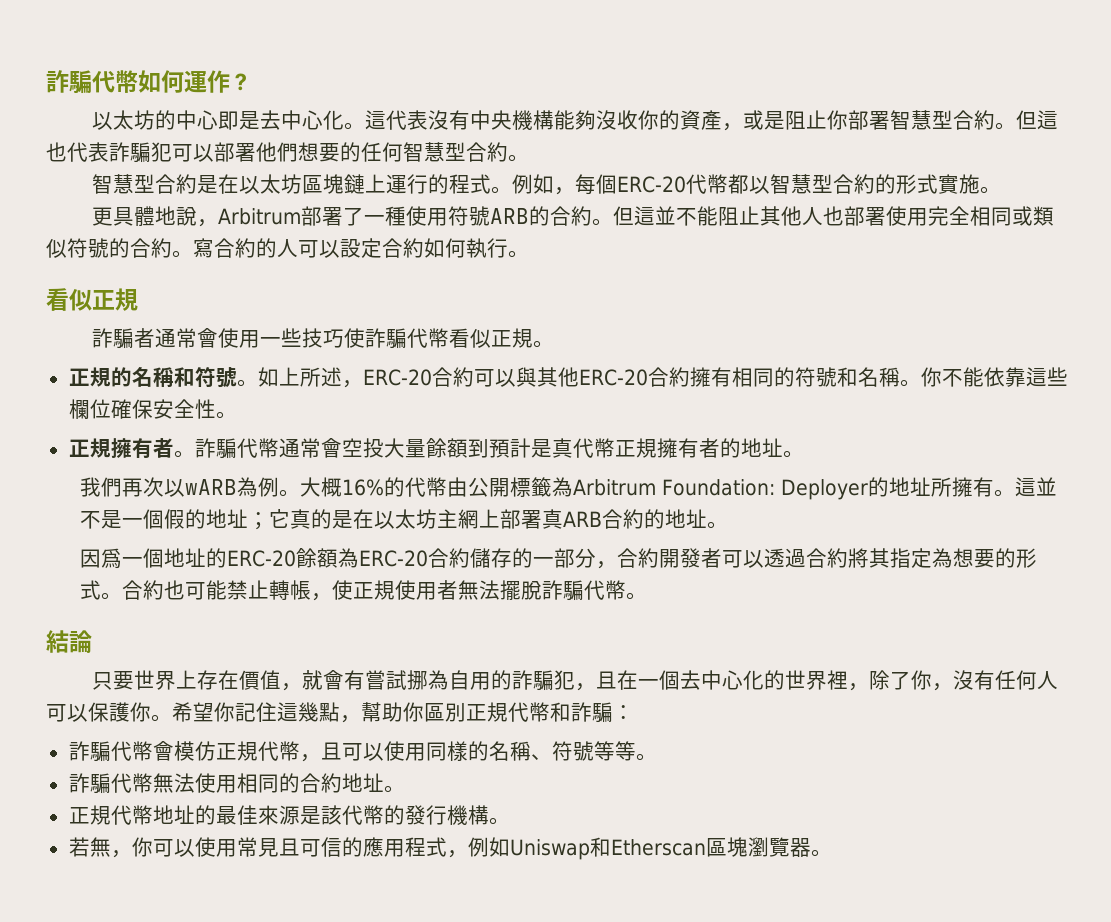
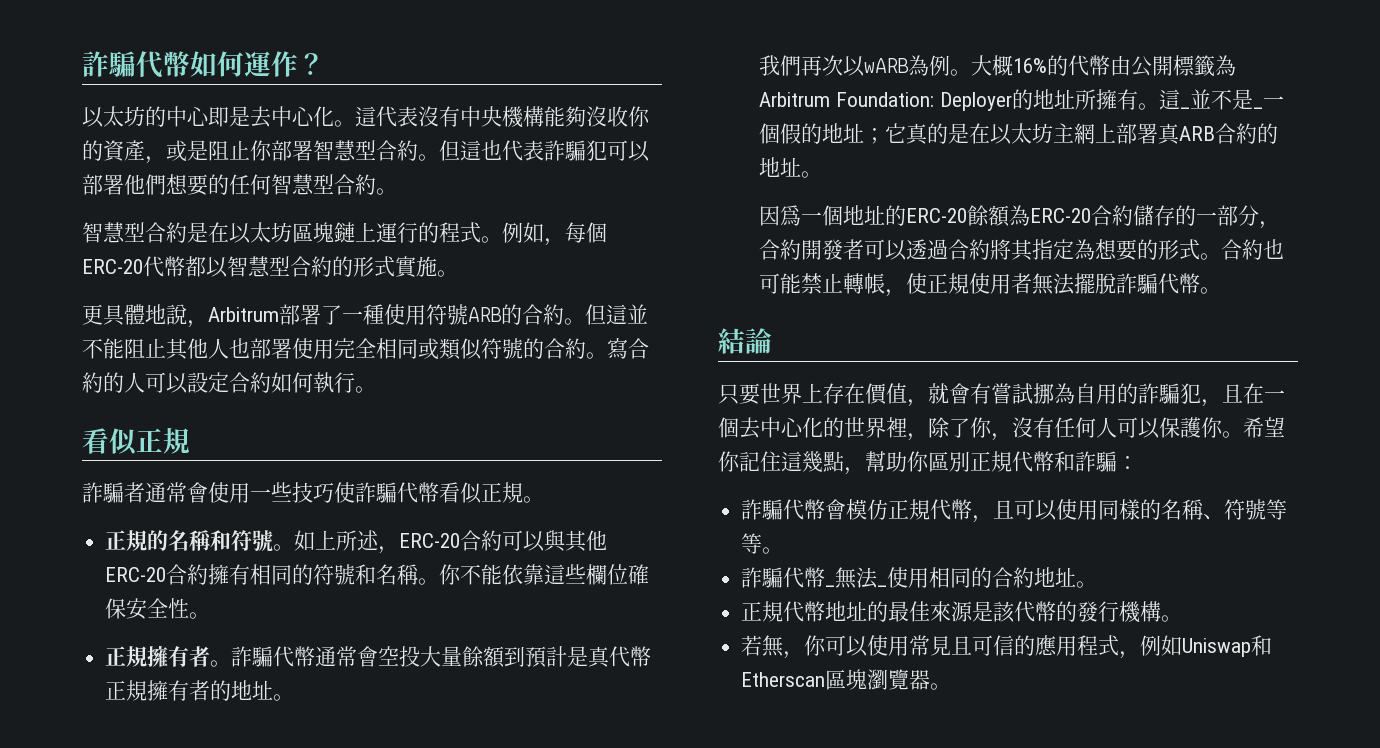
[1035,477,1057,496] [79,510,122,529] 並不是 -> [1179,89,1263,110] _並不是_
[152,773,195,793] 無法 -> [825,567,888,589] _無法_

